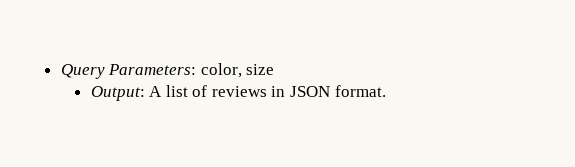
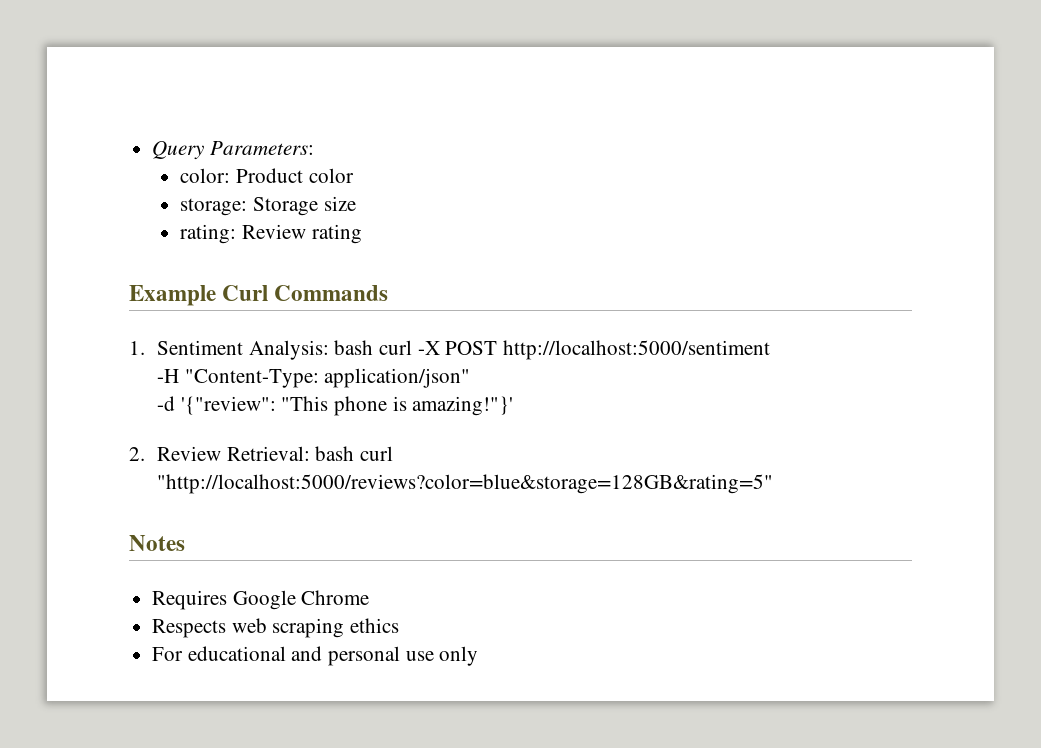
[200,63,275,78] [90,85,386,101] color, size // Output: A list of reviews in JSON format. -> [180,168,354,183] [180,196,356,216] [180,224,362,244] [129,285,389,306] [129,340,771,360] [157,368,471,388] [157,396,514,416] [129,446,394,461] [157,474,774,494] [129,535,185,551] [152,590,370,610] [152,618,400,638] [152,646,479,666] // color: Product color // storage: Storage size // rating: Review rating // Example Curl Commands // 1. Sentiment Analysis: bash curl -X POST http://localhost:5000/sentiment // -H "Content-Type: application/json" // -d '{"review": "This phone is amazing!"}' // 2. Review Retrieval: bash curl "http://localhost:5000/reviews?color=blue&storage=128GB&rating=5" // Notes // Requires Google Chrome // Respects web scraping ethics // For educational and personal use only

